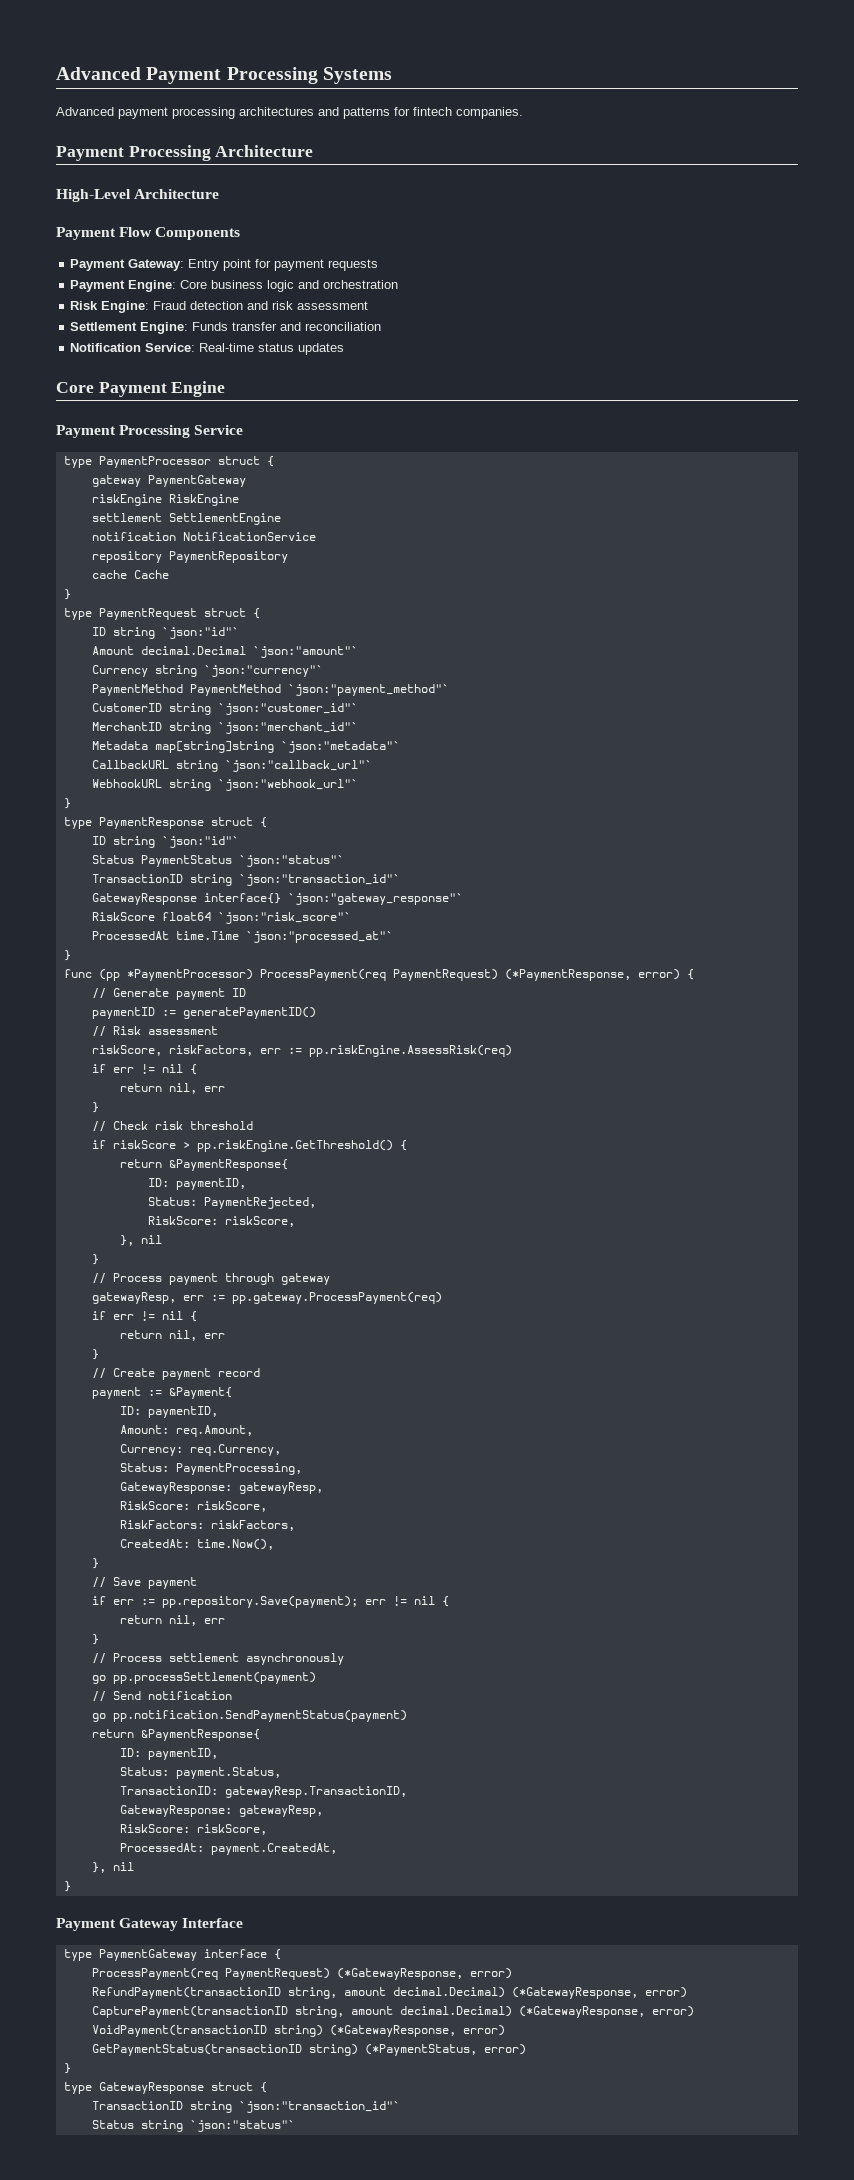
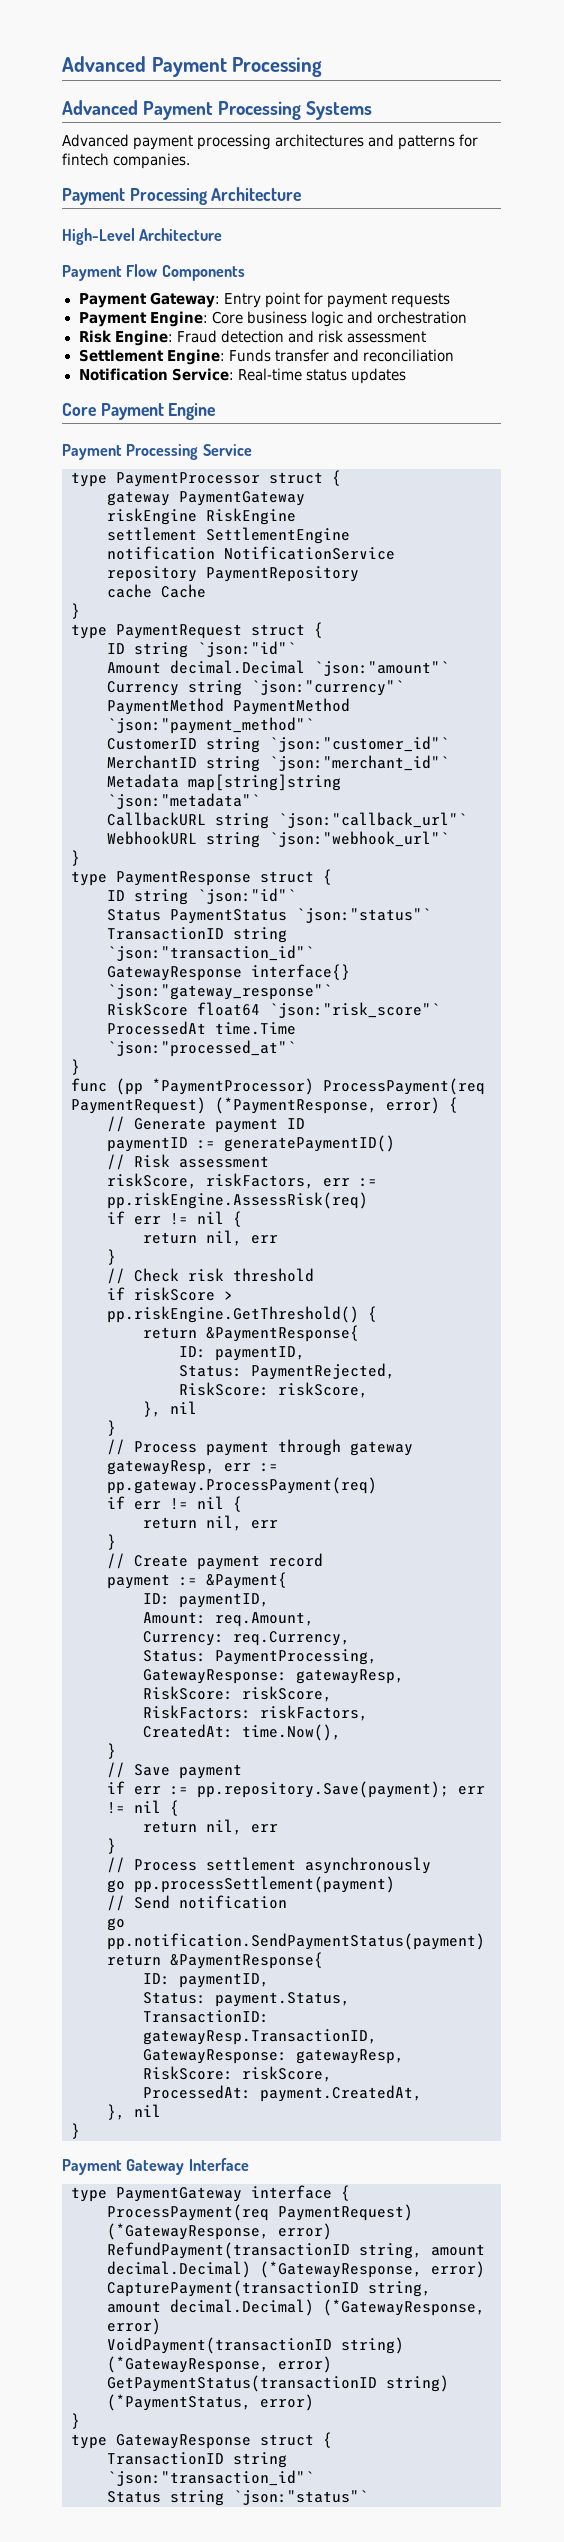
[56,67,318,84] Advanced Payment Processing -> [62,56,323,77] [62,100,302,120] Advanced Payment Processing // Advanced Payment Processing

